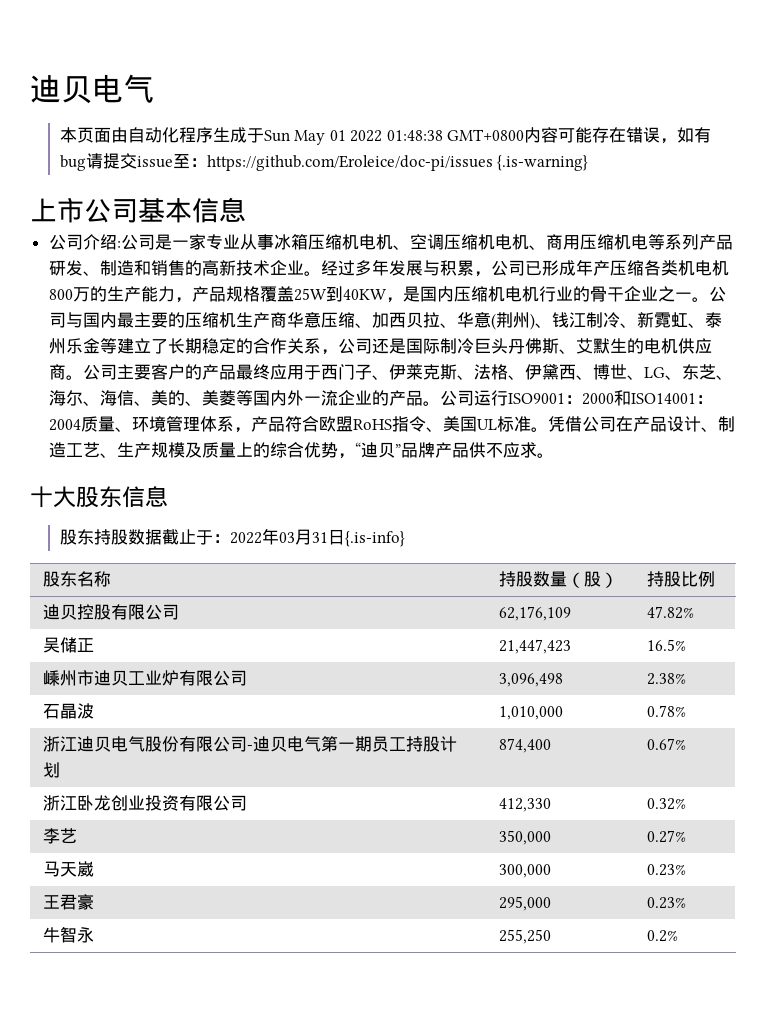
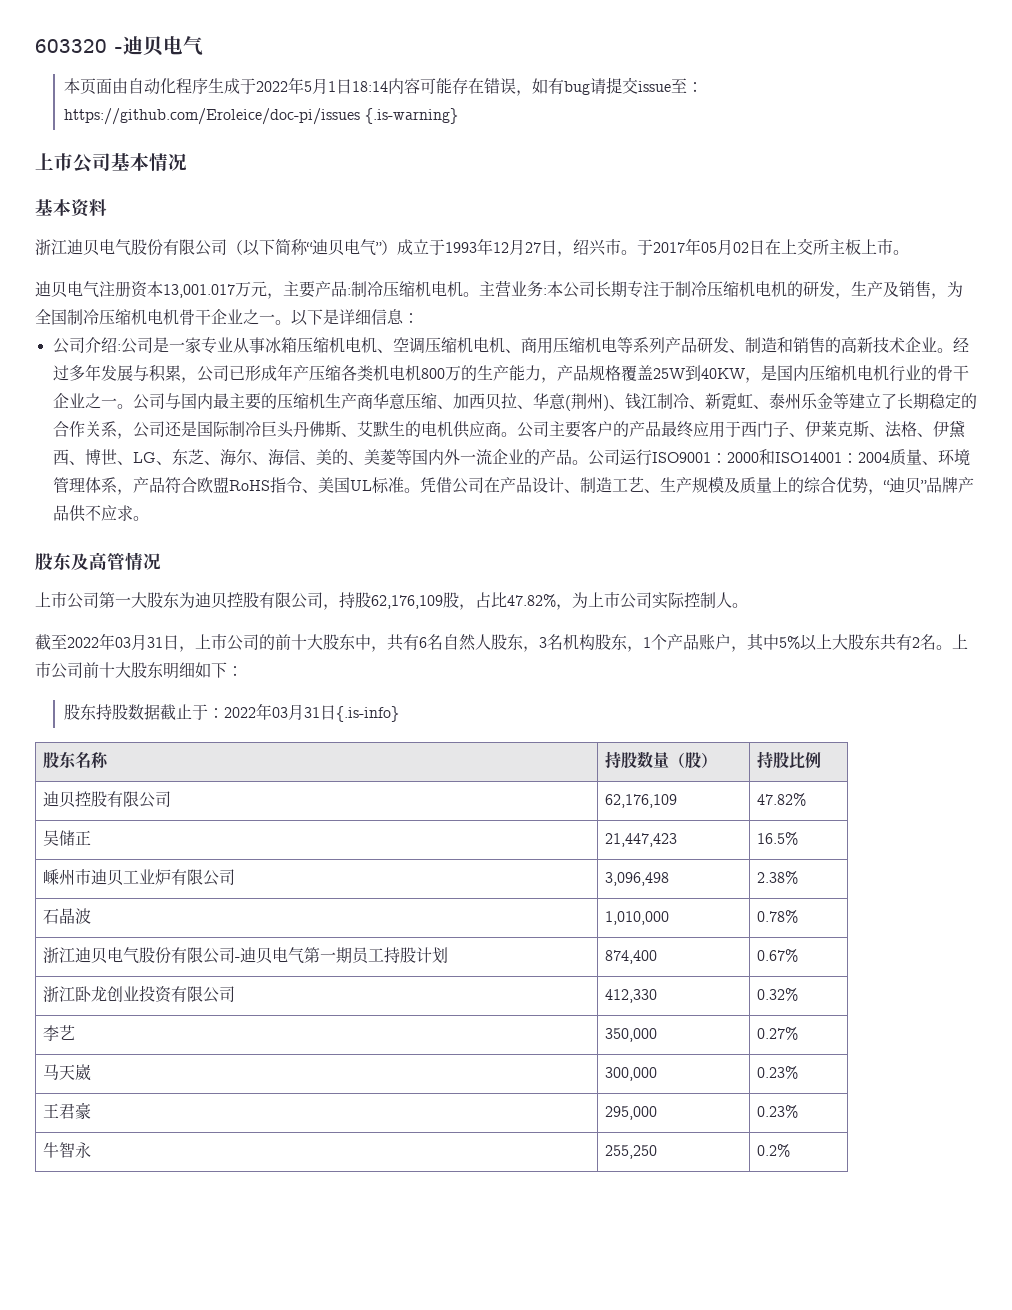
(30, 89) none -> [35,39,123,53] 603320 -
[263,129,525,145] Sun May 01 2022 01:48:38 GMT+0800 -> [255,77,388,94] 2022年5月1日18:14
[192,197,246,223] 信息 -> [149,153,187,171] [35,199,107,217] [35,238,909,257] [35,280,963,299] [35,309,419,326] 情况 // 基本资料 // 浙江迪贝电气股份有限公司（以下简称“迪贝电气”）成立于1993年12月27日，绍兴市。于2017年05月02日在上交所主板上市。 // 迪贝电气注册资本13,001.017万元，主要产品:制冷压缩机电机。主营业务:本公司长期专注于制冷压缩机电机的研发，生产及销售，为全国制冷压缩机电机骨干企业之一。以下是详细信息：
[30,486,168,508] 十大股东信息 -> [35,552,161,571] [35,592,748,610] [35,633,968,652] [35,662,243,679] 股东及高管情况 // 上市公司第一大股东为迪贝控股有限公司，持股62,176,109股，占比47.82%，为上市公司实际控制人。 // 截至2022年03月31日，上市公司的前十大股东中，共有6名自然人股东，3名机构股东，1个产品账户，其中5%以上大股东共有2名。上市公司前十大股东明细如下：

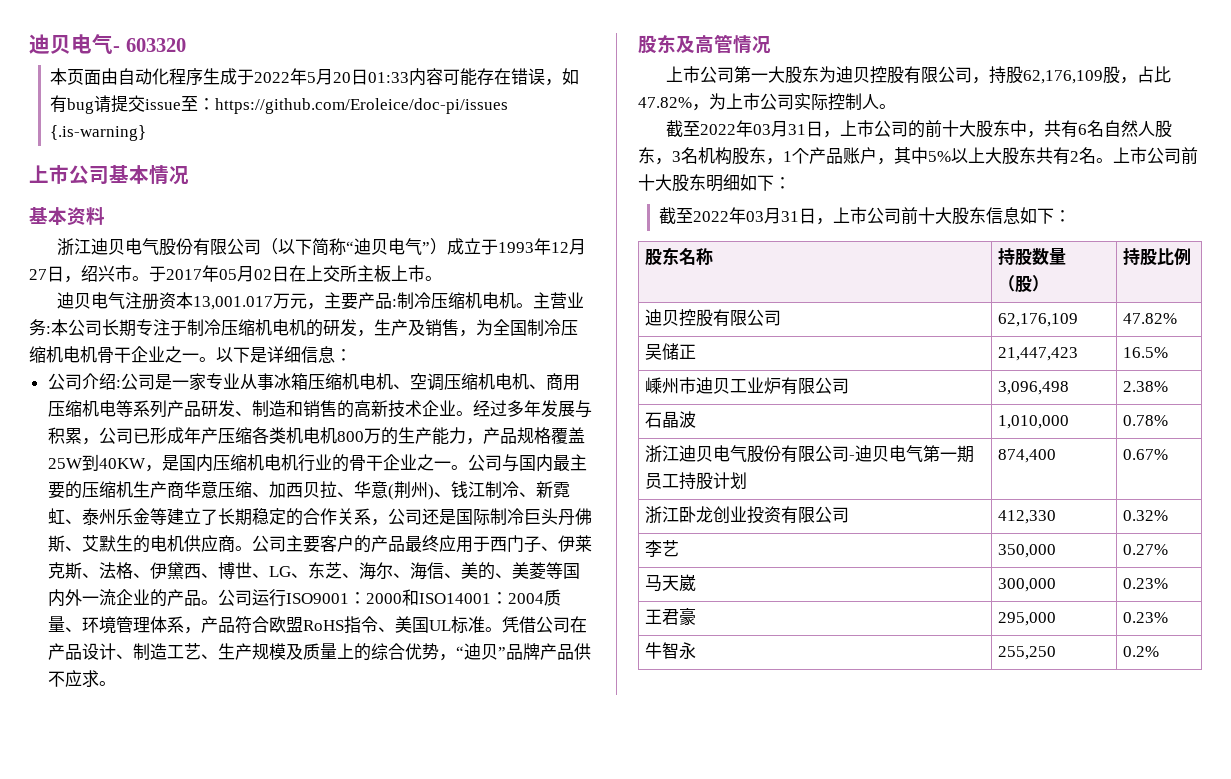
[35,36,203,56] 603320 -迪贝电气 -> [29,34,186,54] 迪贝电气- 603320
[327,79,388,94] 1日18:14 -> [332,69,409,85] 20日01:33
[63,703,399,722] 股东持股数据截止于：2022年03月31日{.is-info} -> [658,207,1071,225] 截至2022年03月31日，上市公司前十大股东信息如下：

